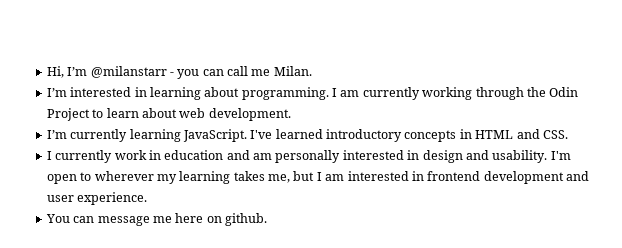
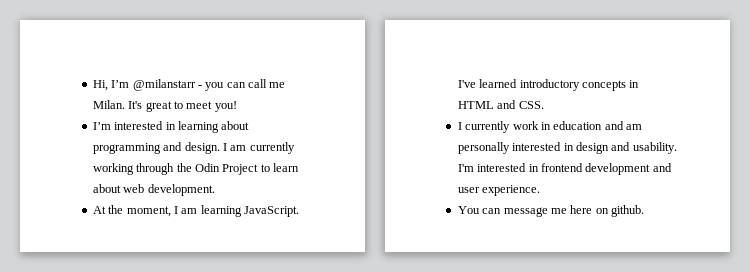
(312, 71) none -> [128,101,237,112] It's great to meet you!
[241,87,329,100] programming. -> [92,142,220,154] programming and design.
[46,129,128,142] I’m currently -> [92,205,198,217] At the moment, I am
[46,171,345,184] open to wherever my learning takes me, but I am -> (474, 168) none

